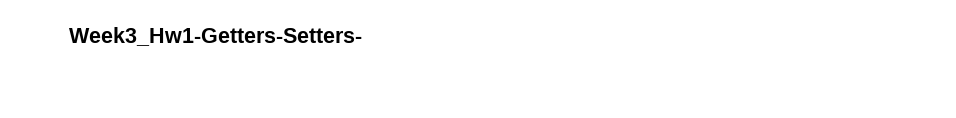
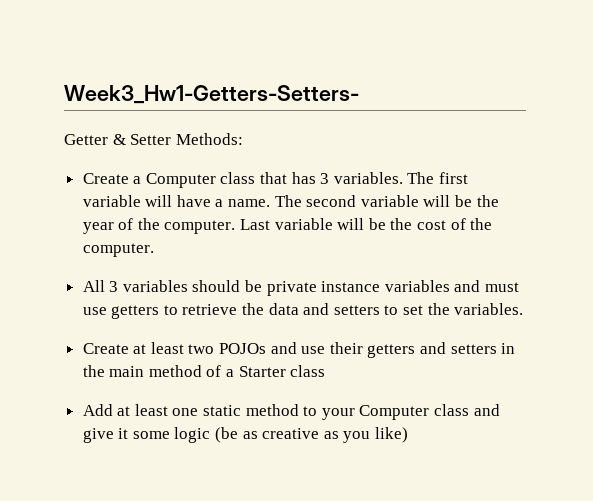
(362, 36) none -> [64,133,243,145] [82,172,469,188] [82,195,499,207] [82,218,493,234] [82,243,154,257] [82,280,520,296] [82,303,524,319] [82,342,516,358] [82,365,326,377] [82,404,500,420] [82,427,409,443] // Getter & Setter Methods: // Create a Computer class that has 3 variables. The first variable will have a name. The second variable will be the year of the computer. Last variable will be the cost of the computer. // All 3 variables should be private instance variables and must use getters to retrieve the data and setters to set the variables. // Create at least two POJOs and use their getters and setters in the main method of a Starter class // Add at least one static method to your Computer class and give it some logic (be as creative as you like)

